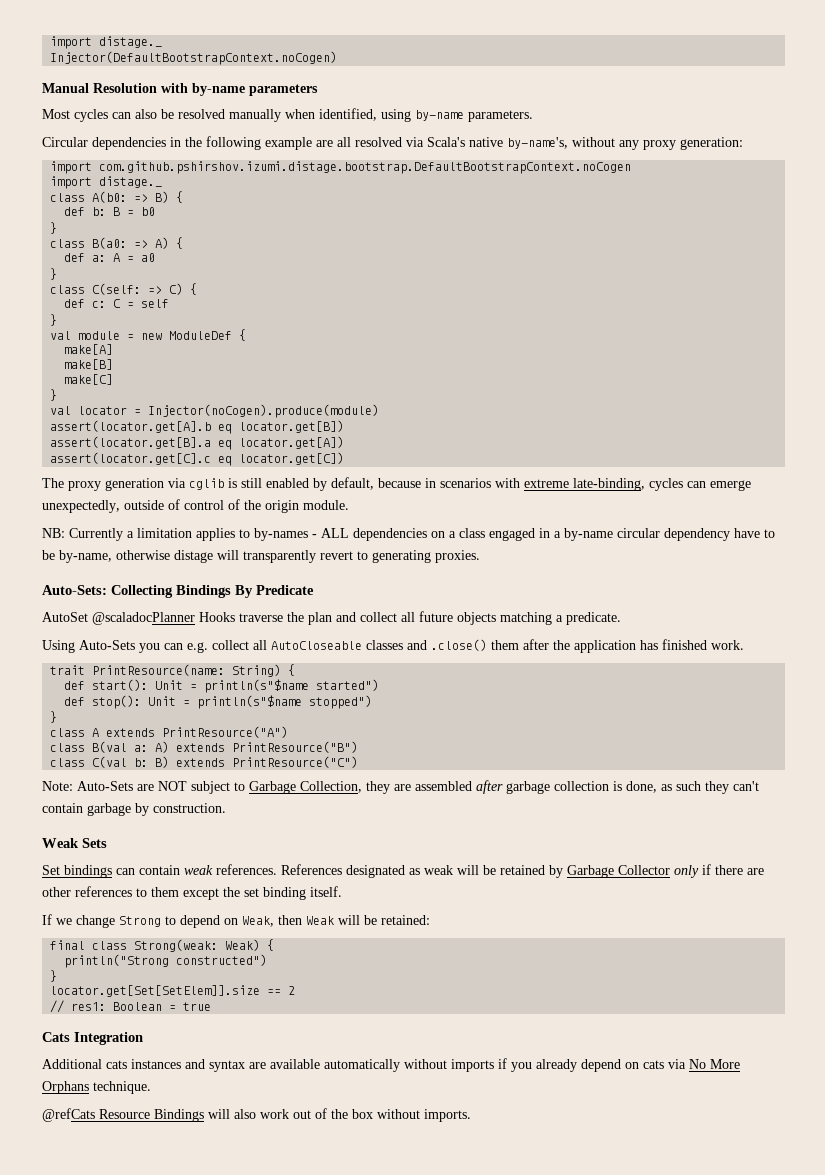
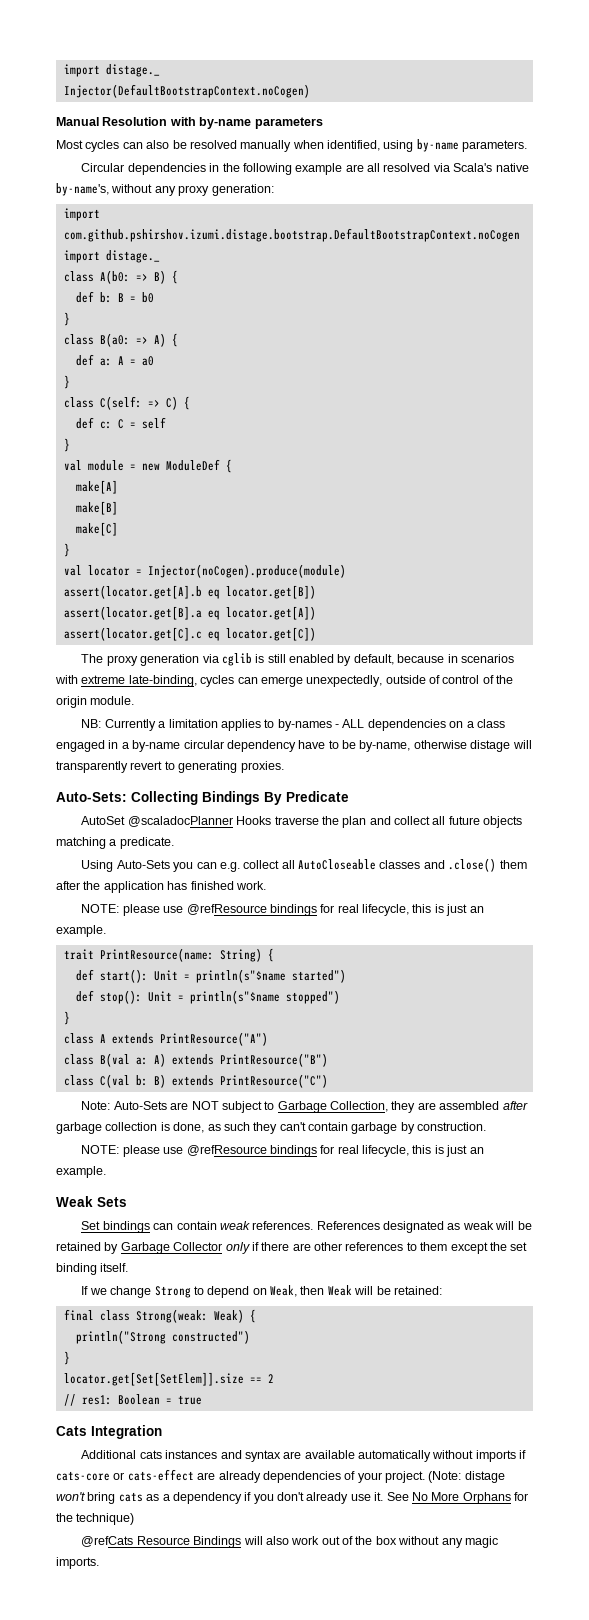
(744, 645) none -> [81,904,484,916] [56,925,106,937] // NOTE: please use @refResource bindings for real lifecycle, this is just an example.
(226, 808) none -> [81,1145,484,1157] [56,1166,106,1178] // NOTE: please use @refResource bindings for real lifecycle, this is just an example.
[511,1059,740,1072] [42,1081,151,1094] you already depend on cats via No More Orphans technique. -> [56,1469,505,1483] [56,1492,528,1504] [56,1513,135,1525] cats-core or cats-effect are already dependencies of your project. (Note: distage won't bring cats as a dependency if you don't already use it. See No More Orphans for the technique)
(420, 1114) none -> [441,1536,498,1548] any magic

